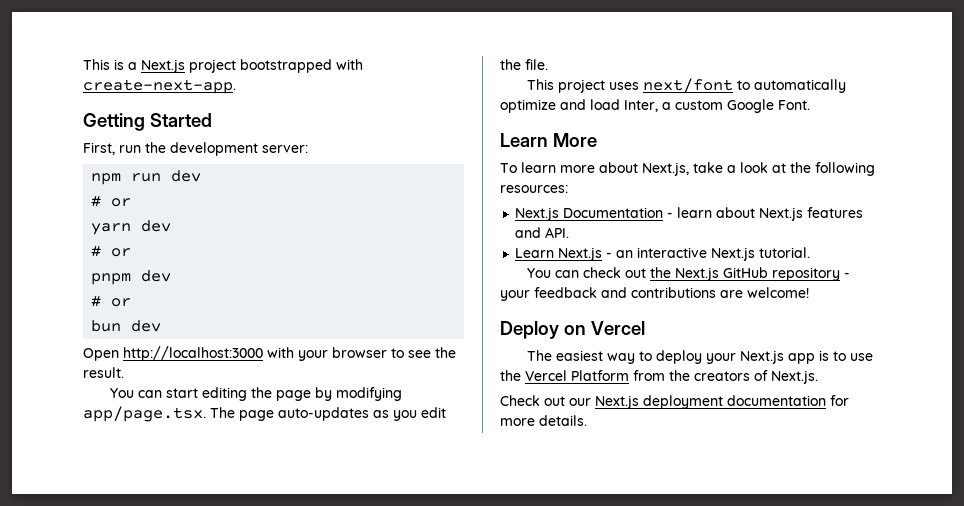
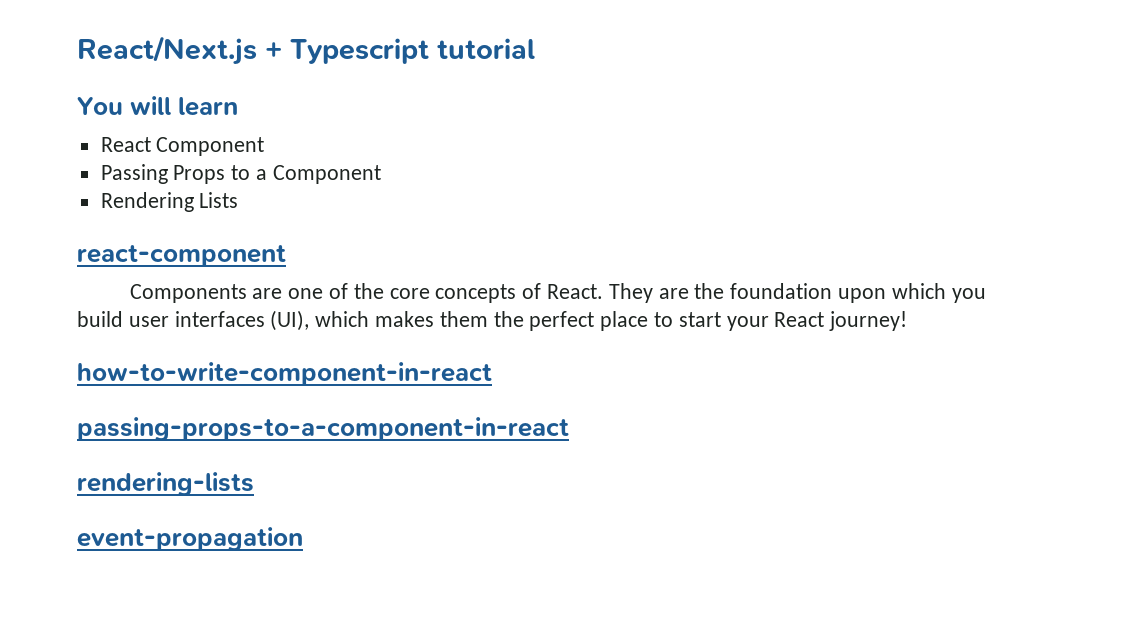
[83,59,363,73] [83,79,236,94] [83,113,212,131] [83,142,308,156] [91,170,202,185] [91,195,132,207] [91,220,172,235] [91,245,132,257] [91,270,172,285] [91,295,132,307] [91,320,162,332] [83,346,456,361] [83,367,124,378] [109,387,402,401] [83,406,446,422] [500,59,548,70] [526,78,846,93] [500,99,810,113] [500,133,597,147] [500,162,875,176] [500,185,568,193] [515,207,864,221] [515,227,570,238] [515,247,811,261] [526,267,850,281] [500,287,809,301] [500,321,645,339] [526,350,873,364] [500,370,818,384] [500,395,849,409] [500,415,587,426] This is a Next.js project bootstrapped with create-next-app. // Getting Started // First, run the development server: // npm run dev // # or // yarn dev // # or // pnpm dev // # or // bun dev // Open http://localhost:3000 with your browser to see the result. // You can start editing the page by modifying app/page.tsx. The page auto-updates as you edit the file. // This project uses next/font to automatically optimize and load Inter, a custom Google Font. // Learn More // To learn more about Next.js, take a look at the following resources: // Next.js Documentation - learn about Next.js features and API. // Learn Next.js - an interactive Next.js tutorial. // You can check out the Next.js GitHub repository - your feedback and contributions are welcome! // Deploy on Vercel // The easiest way to deploy your Next.js app is to use the Vercel Platform from the creators of Next.js. // Check out our Next.js deployment documentation for more details. -> [77,36,535,65] [77,96,239,116] [100,137,265,156] [100,164,381,184] [100,192,239,212] [77,245,286,267] [129,283,986,303] [77,310,908,331] [77,362,492,386] [77,417,569,441] [77,472,254,496] [77,527,303,551] React/Next.js + Typescript tutorial // You will learn // React Component // Passing Props to a Component // Rendering Lists // react-component // Components are one of the core concepts of React. They are the foundation upon which you build user interfaces (UI), which makes them the perfect place to start your React journey! // how-to-write-component-in-react // passing-props-to-a-component-in-react // rendering-lists // event-propagation

